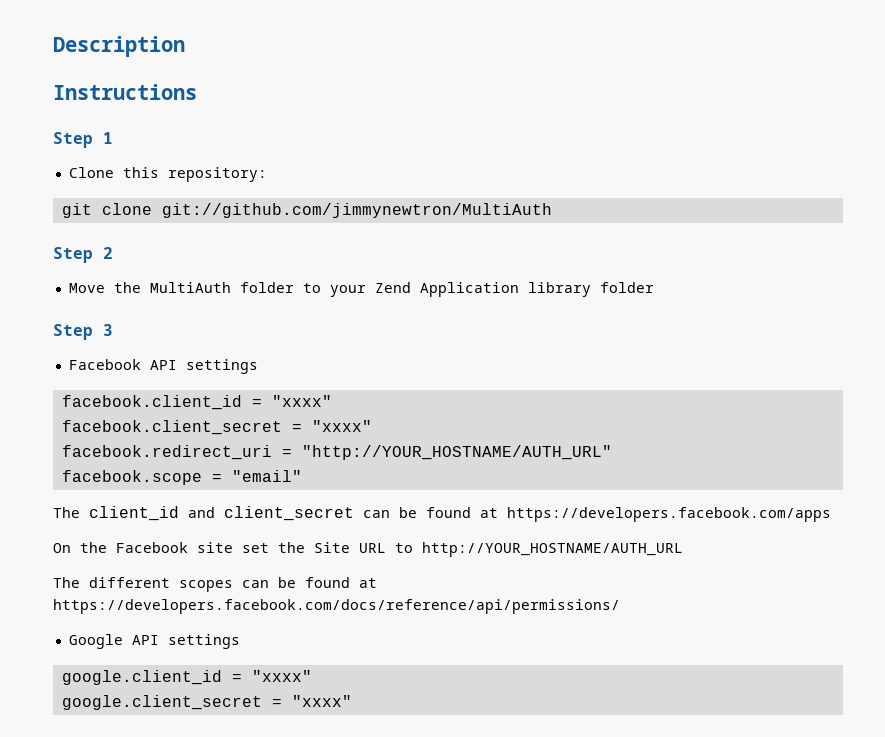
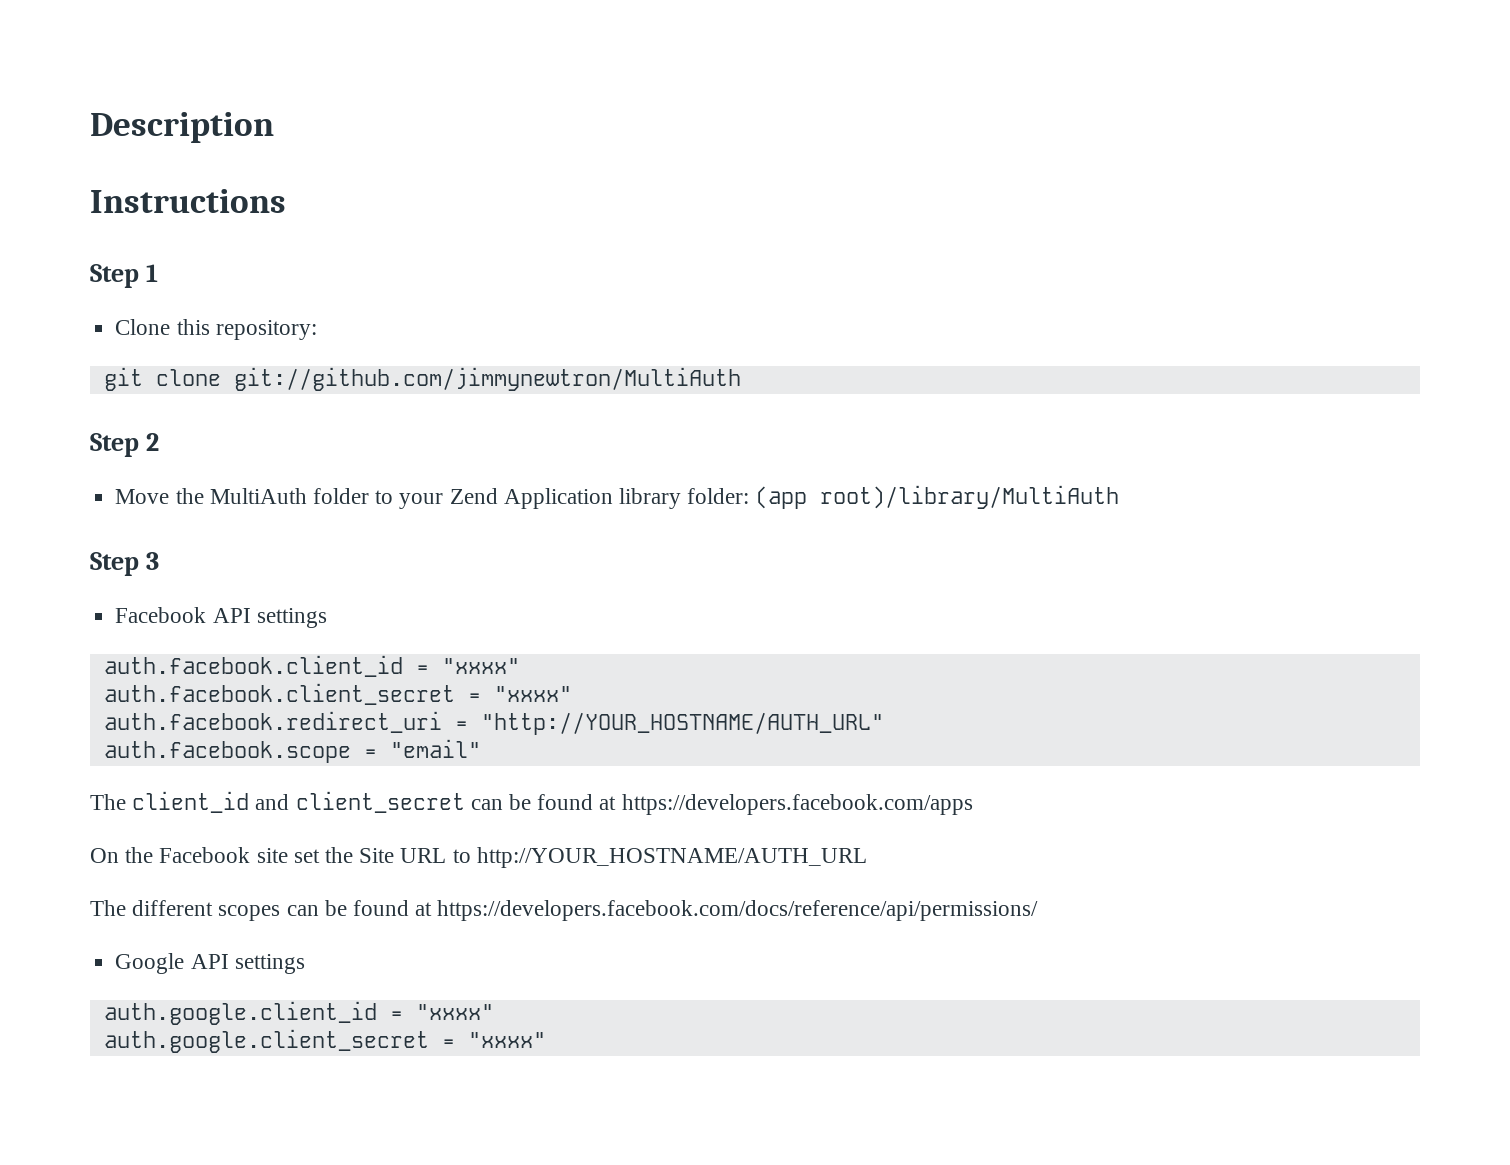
[599,282,654,293] folder -> [687,485,1120,509] folder: (app root)/library/MultiAuth
[61,395,332,410] [61,420,372,435] [61,445,272,460] facebook.client_id = "xxxx" // facebook.client_secret = "xxxx" // facebook.redirect_uri -> [103,655,520,677] [103,683,572,705] [103,711,442,733] auth.facebook.client_id = "xxxx" // auth.facebook.client_secret = "xxxx" // auth.facebook.redirect_uri
[61,470,202,485] facebook.scope -> [103,741,351,763] auth.facebook.scope
[61,670,312,685] [61,695,262,710] google.client_id = "xxxx" // google.client_secret -> [103,1001,494,1025] [103,1029,429,1053] auth.google.client_id = "xxxx" // auth.google.client_secret

